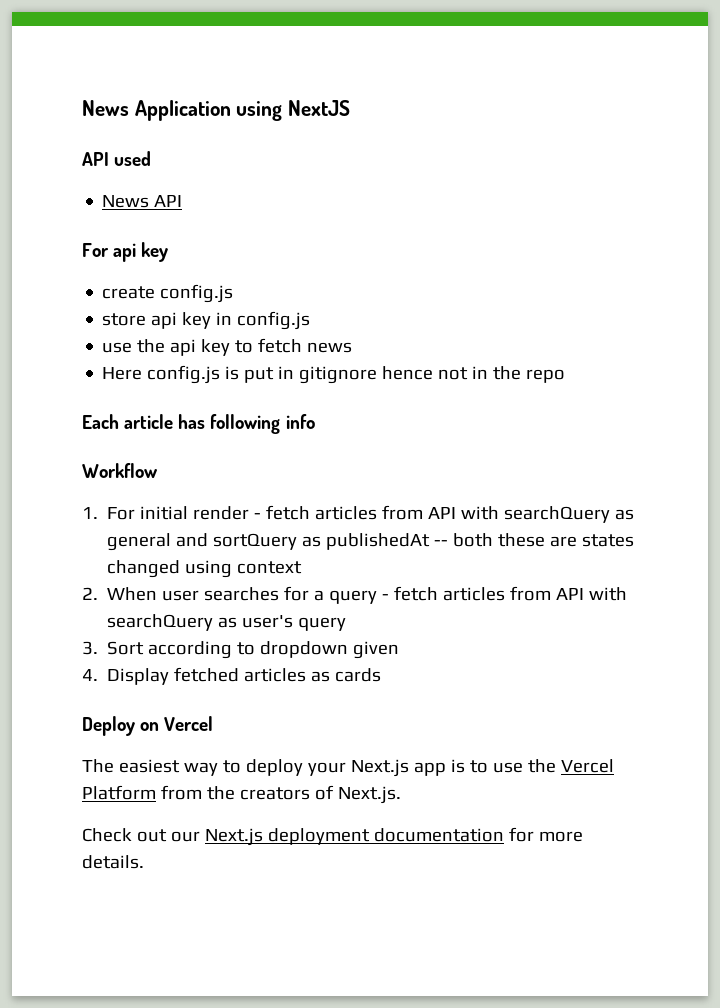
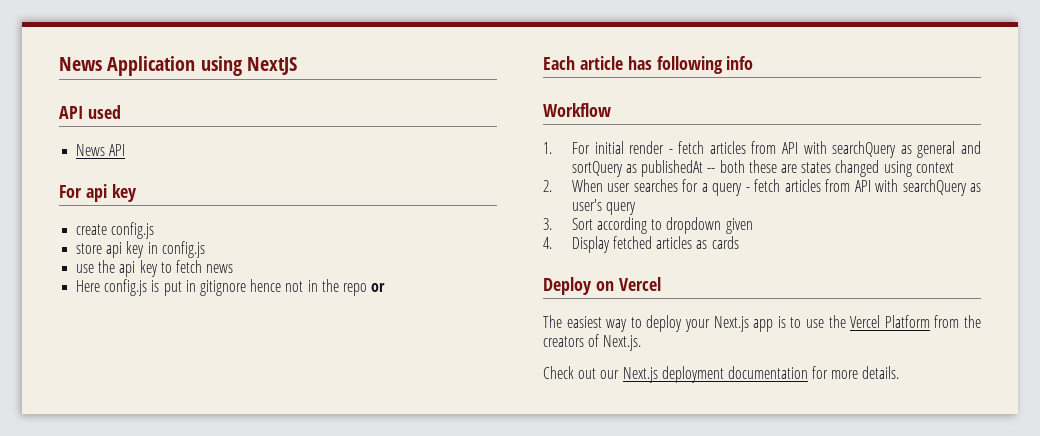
(566, 376) none -> [371,283,386,292] or

